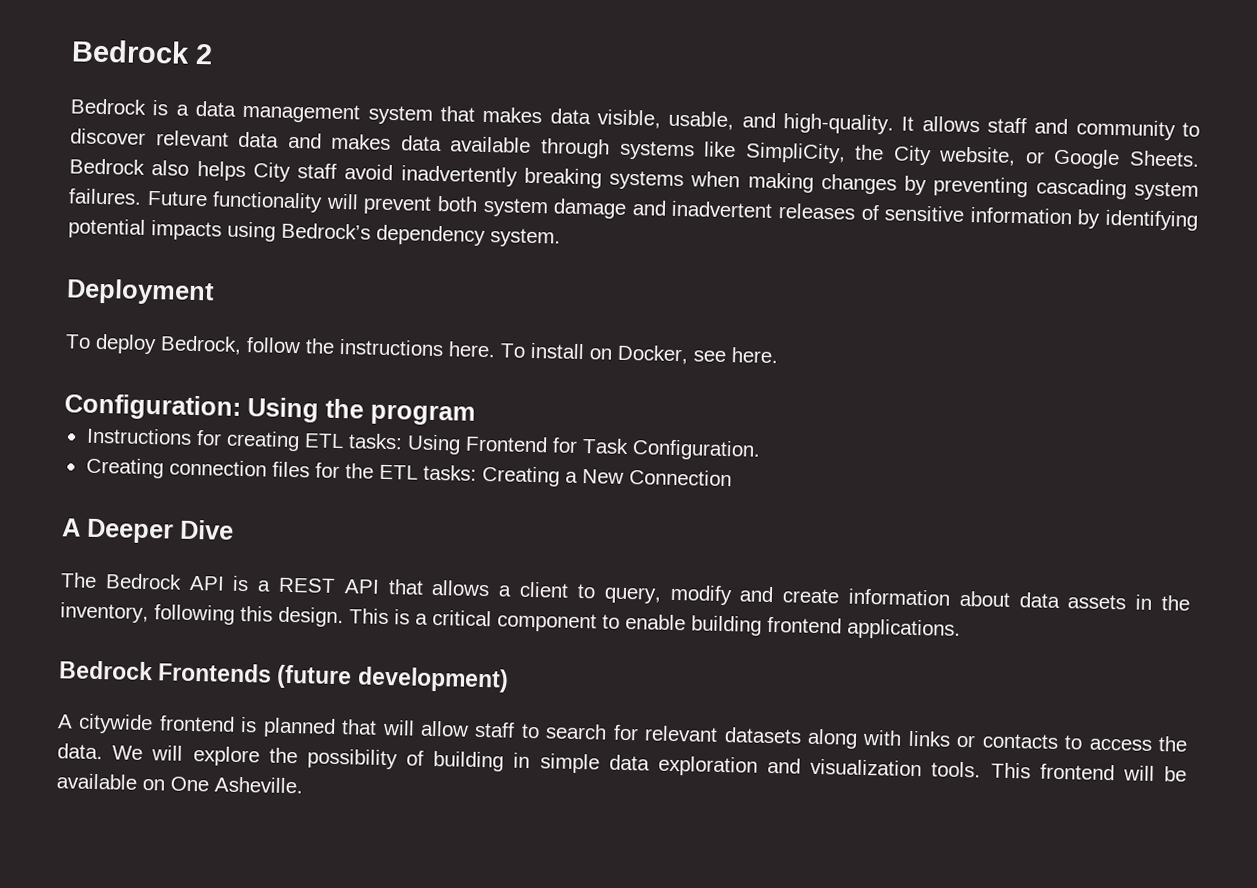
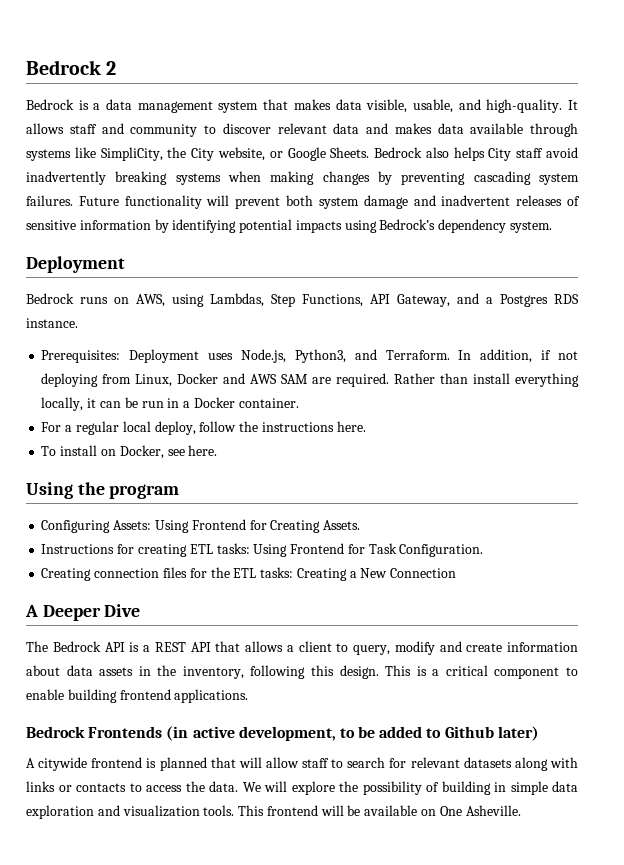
[65,333,242,355] To deploy Bedrock, -> [26,293,579,307] [26,318,78,328] [41,349,579,363] [41,373,579,387] [41,397,299,411] [41,421,196,435] Bedrock runs on AWS, using Lambdas, Step Functions, API Gateway, and a Postgres RDS instance. // Prerequisites: Deployment uses Node.js, Python3, and Terraform. In addition, if not deploying from Linux, Docker and AWS SAM are required. Rather than install everything locally, it can be run in a Docker container. // For a regular local deploy,
(496, 349) none -> (366, 426) //
[64,393,241,421] Configuration: -> (218, 450) none
(476, 415) none -> [41,519,361,533] // Configuring Assets: Using Frontend for Creating Assets.
[276,664,509,693] (future development) -> [166,726,539,741] (in active development, to be added to Github later)

